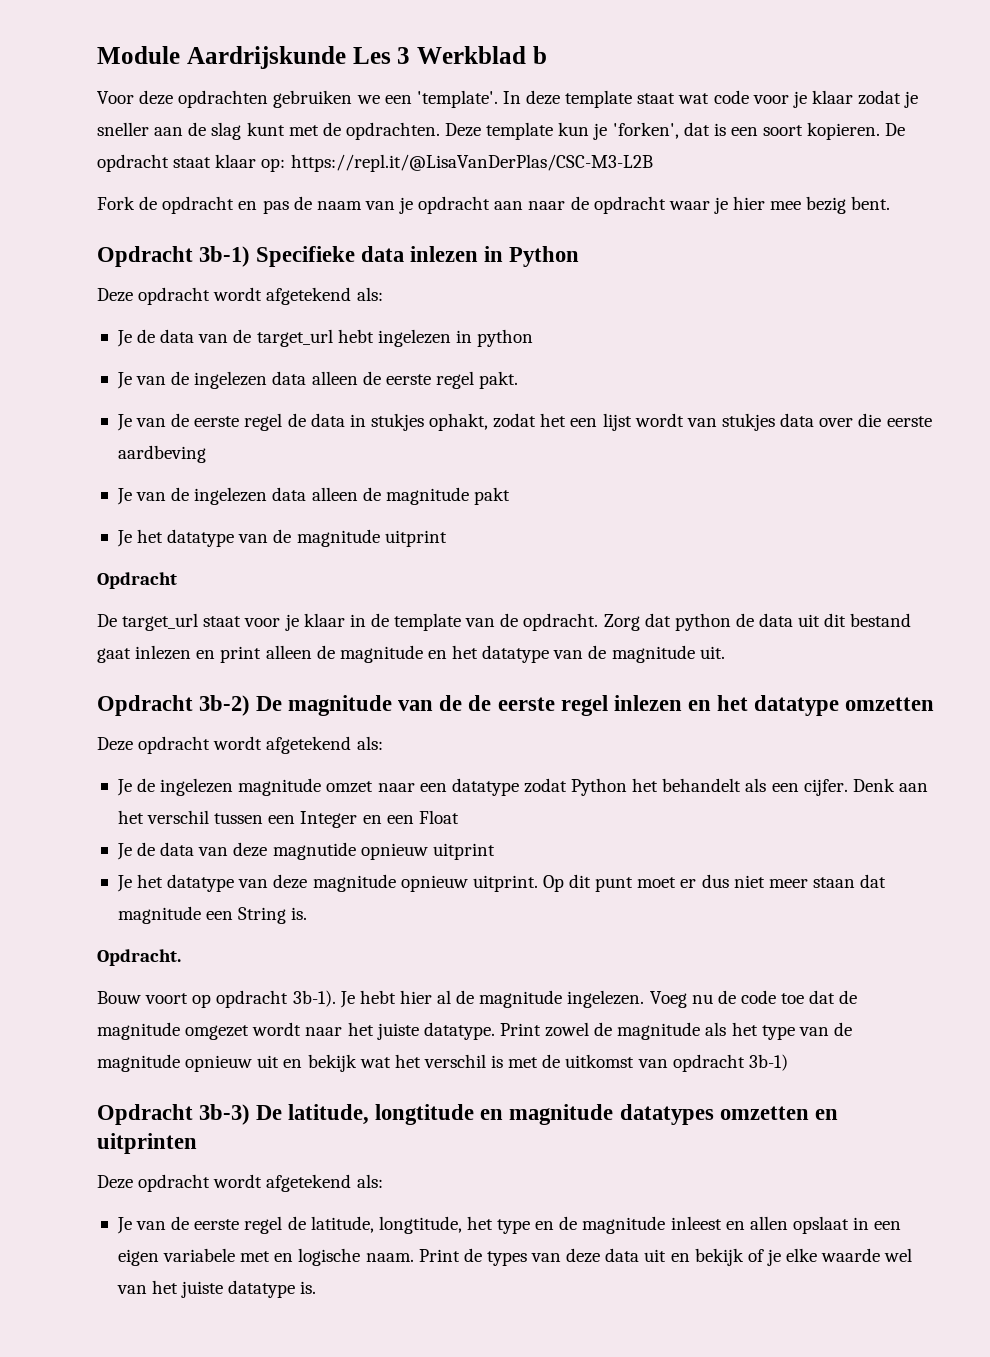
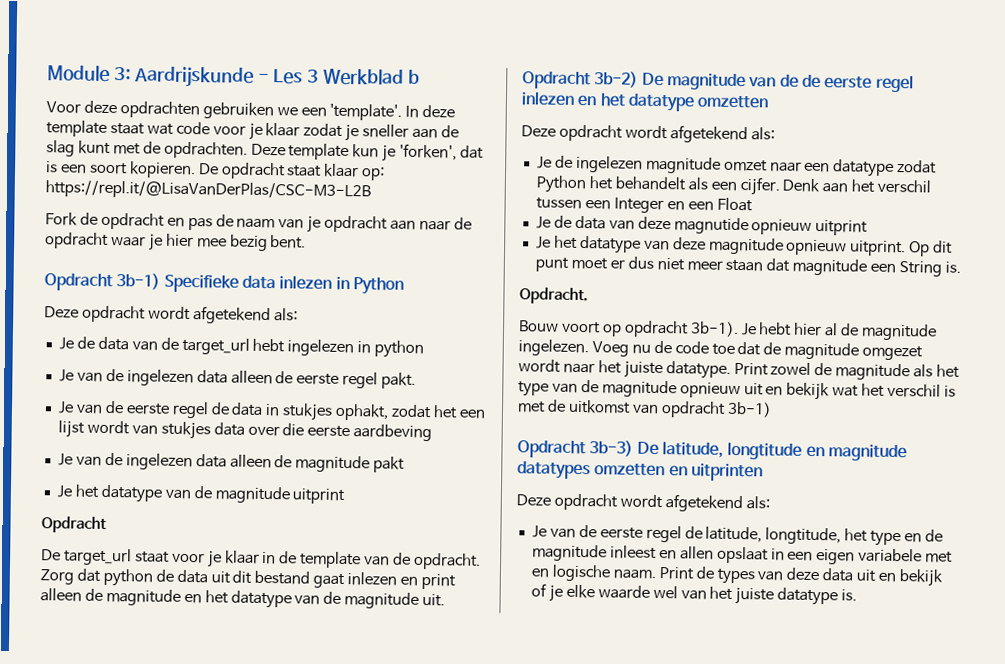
[186,46,346,69] Aardrijskunde -> [113,66,270,88] 3: Aardrijskunde -

